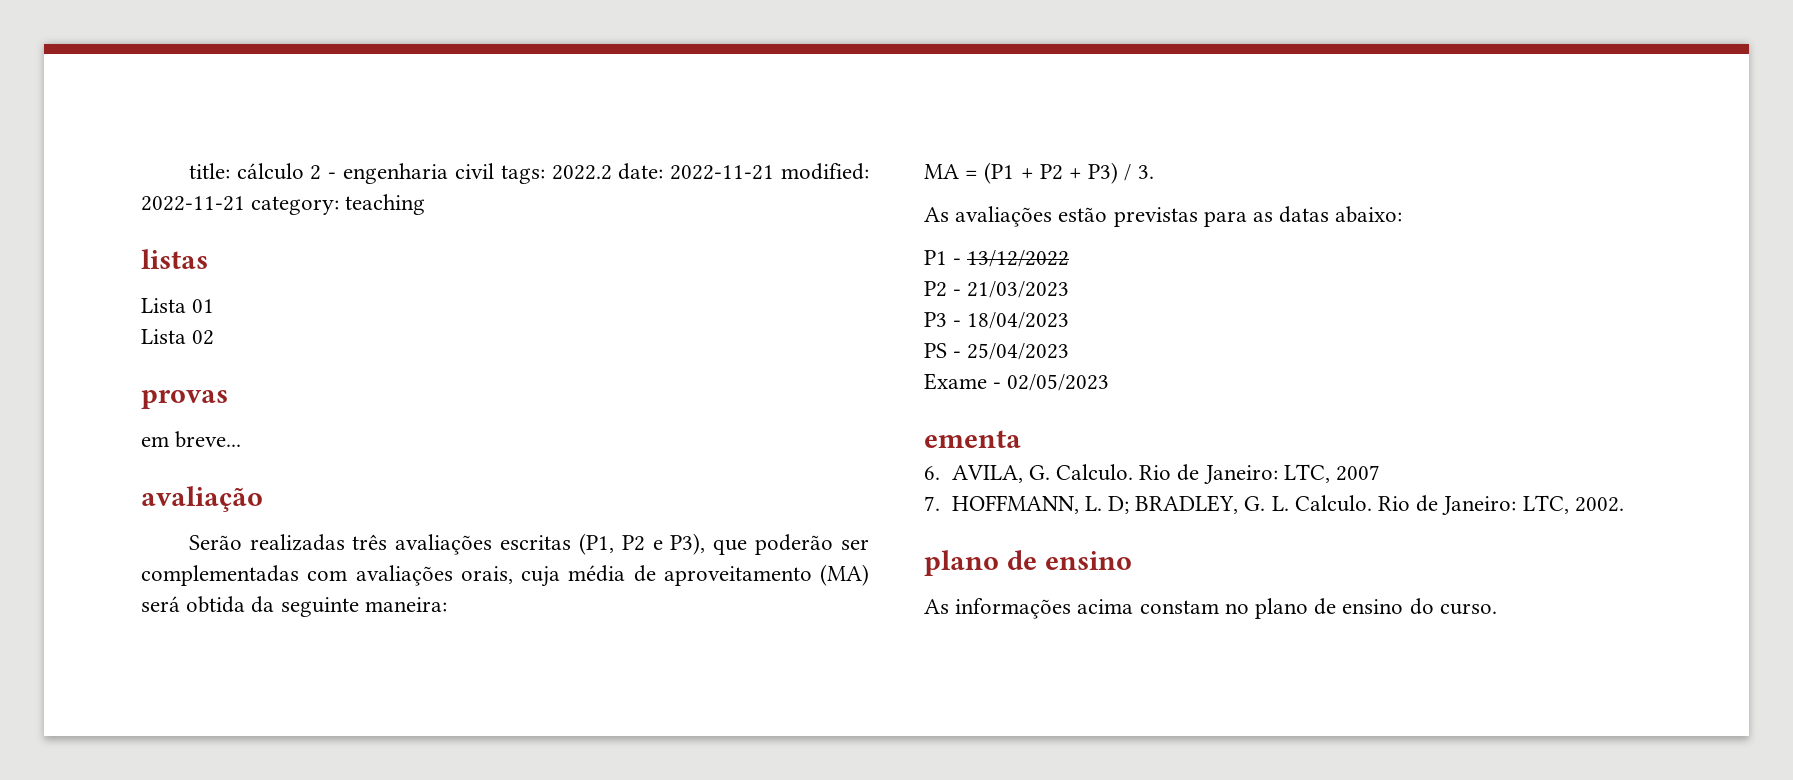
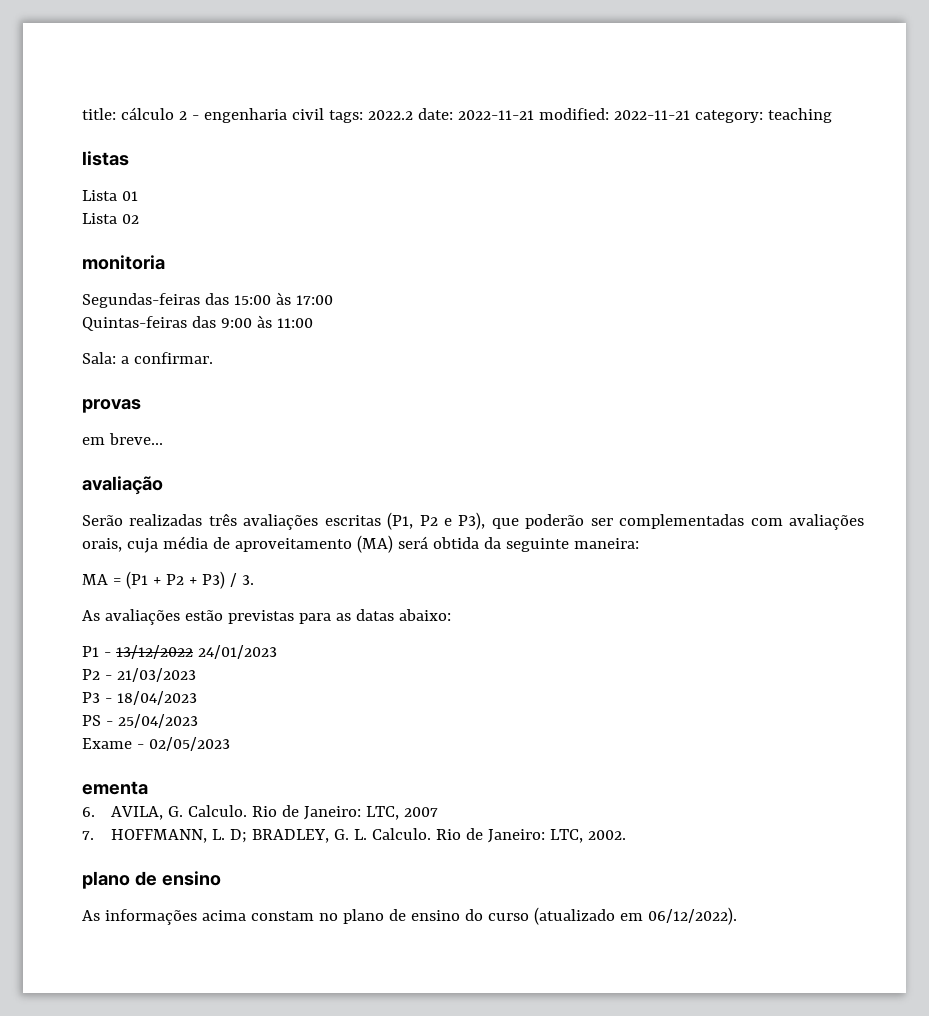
(215, 337) none -> [82,255,165,270] [82,292,333,308] [82,315,313,331] [82,352,213,364] // monitoria // Segundas-feiras das 15:00 às 17:00 // Quintas-feiras das 9:00 às 11:00 // Sala: a confirmar.
(1070, 258) none -> [197,645,277,659] 24/01/2023
[1439,603,1497,615] curso. -> [487,907,737,925] curso (atualizado em 06/12/2022).

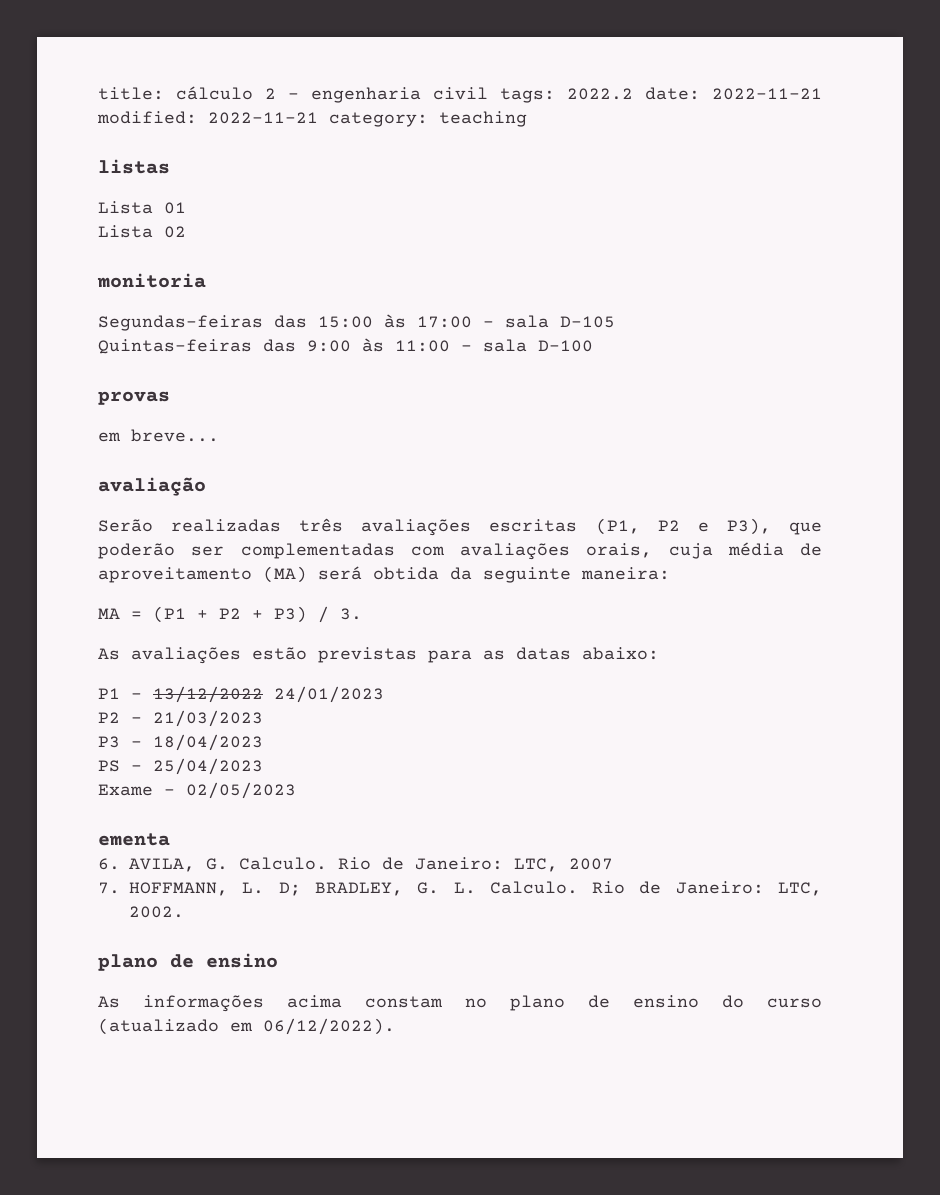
(333, 300) none -> [483,315,615,328] - sala D-105
[82,352,213,364] // Sala: a confirmar. -> [461,339,593,352] - sala D-100

